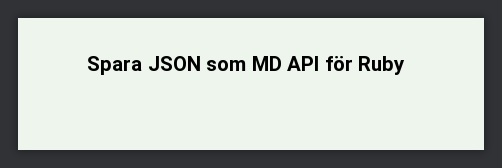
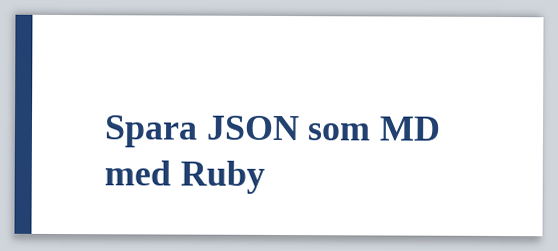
[287,56,353,71] API för -> [104,160,171,186] med

